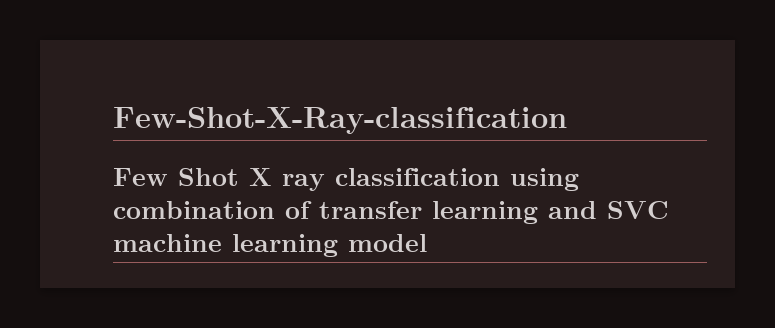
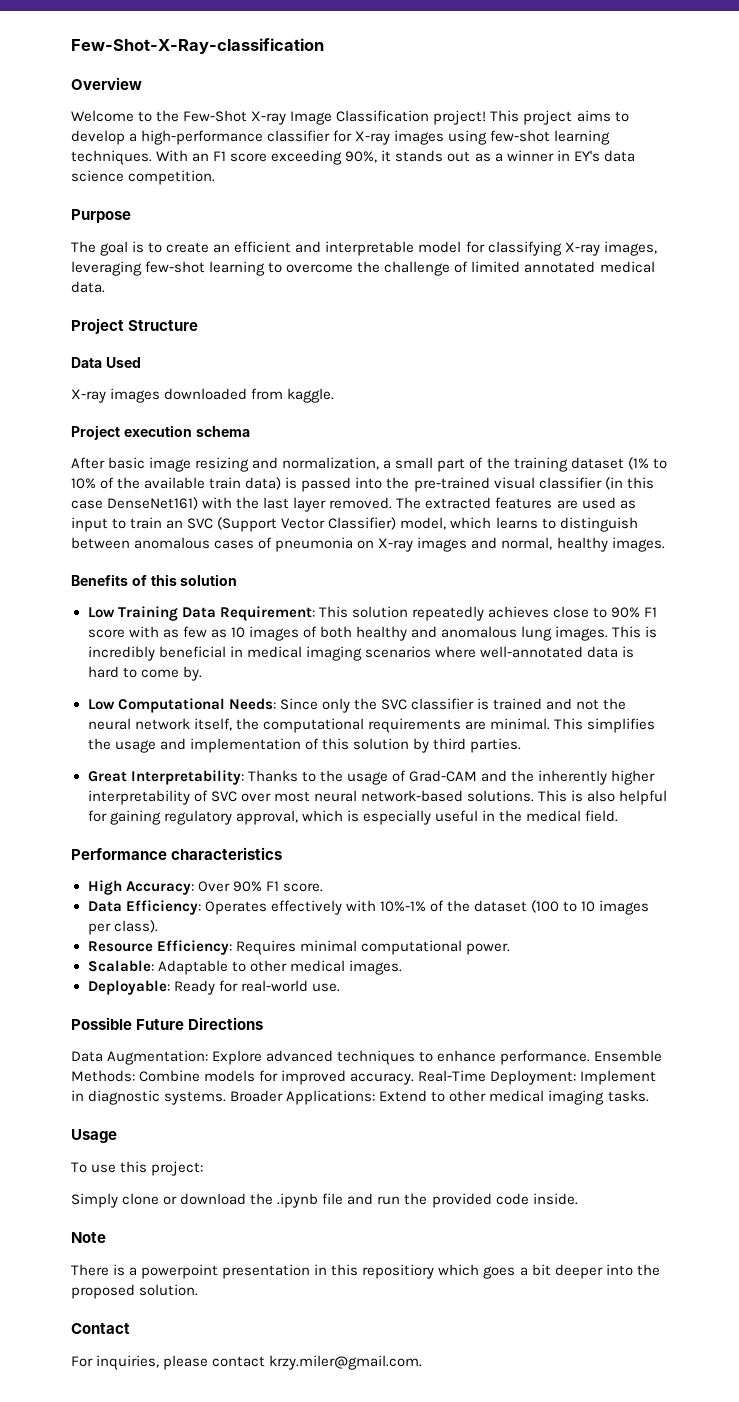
[113,168,579,191] [113,201,669,224] [113,234,427,257] Few Shot X ray classification using combination of transfer learning and SVC machine learning model -> [71,77,142,90] [71,110,629,125] [71,130,611,145] [71,150,635,165] [71,170,216,185] [71,209,131,223] [71,241,657,256] [71,261,655,276] [71,281,105,293] [71,318,199,334] [71,357,141,368] [71,388,335,403] [71,425,250,440] [71,457,667,472] [71,477,654,492] [71,497,636,512] [71,517,638,532] [71,537,665,552] [71,574,238,586] [87,606,658,621] [87,626,658,641] [87,646,634,661] [87,666,202,681] [87,698,627,713] [87,718,655,733] [87,738,521,753] [87,770,656,785] [87,790,668,805] [87,810,619,825] [71,847,283,860] [87,880,323,895] [87,900,650,915] [87,920,158,935] [87,940,510,955] [87,960,402,975] [87,980,340,995] [71,1017,264,1030] [71,1050,663,1065] [71,1070,657,1085] [71,1090,649,1105] [71,1129,117,1143] [71,1161,204,1176] [71,1193,578,1208] [71,1232,106,1243] [71,1264,660,1279] [71,1284,199,1299] [71,1323,130,1334] [71,1355,423,1370] Overview // Welcome to the Few-Shot X-ray Image Classification project! This project aims to develop a high-performance classifier for X-ray images using few-shot learning techniques. With an F1 score exceeding 90%, it stands out as a winner in EY's data science competition. // Purpose // The goal is to create an efficient and interpretable model for classifying X-ray images, leveraging few-shot learning to overcome the challenge of limited annotated medical data. // Project Structure // Data Used // X-ray images downloaded from kaggle. // Project execution schema // After basic image resizing and normalization, a small part of the training dataset (1% to 10% of the available train data) is passed into the pre-trained visual classifier (in this case DenseNet161) with the last layer removed. The extracted features are used as input to train an SVC (Support Vector Classifier) model, which learns to distinguish between anomalous cases of pneumonia on X-ray images and normal, healthy images. // Benefits of this solution // Low Training Data Requirement: This solution repeatedly achieves close to 90% F1 score with as few as 10 images of both healthy and anomalous lung images. This is incredibly beneficial in medical imaging scenarios where well-annotated data is hard to come by. // Low Computational Needs: Since only the SVC classifier is trained and not the neural network itself, the computational requirements are minimal. This simplifies the usage and implementation of this solution by third parties. // Great Interpretability: Thanks to the usage of Grad-CAM and the inherently higher interpretability of SVC over most neural network-based solutions. This is also helpful for gaining regulatory approval, which is especially useful in the medical field. // Performance characteristics // High Accuracy: Over 90% F1 score. // Data Efficiency: Operates effectively with 10%-1% of the dataset (100 to 10 images per class). // Resource Efficiency: Requires minimal computational power. // Scalable: Adaptable to other medical images. // Deployable: Ready for real-world use. // Possible Future Directions // Data Augmentation: Explore advanced techniques to enhance performance. Ensemble Methods: Combine models for improved accuracy. Real-Time Deployment: Implement in diagnostic systems. Broader Applications: Extend to other medical imaging tasks. // Usage // To use this project: // Simply clone or download the .ipynb file and run the provided code inside. // Note // There is a powerpoint presentation in this repositiory which goes a bit deeper into the proposed solution. // Contact // For inquiries, please contact krzy.miler@gmail.com.

